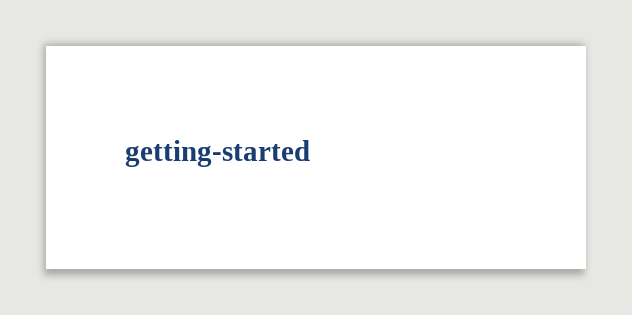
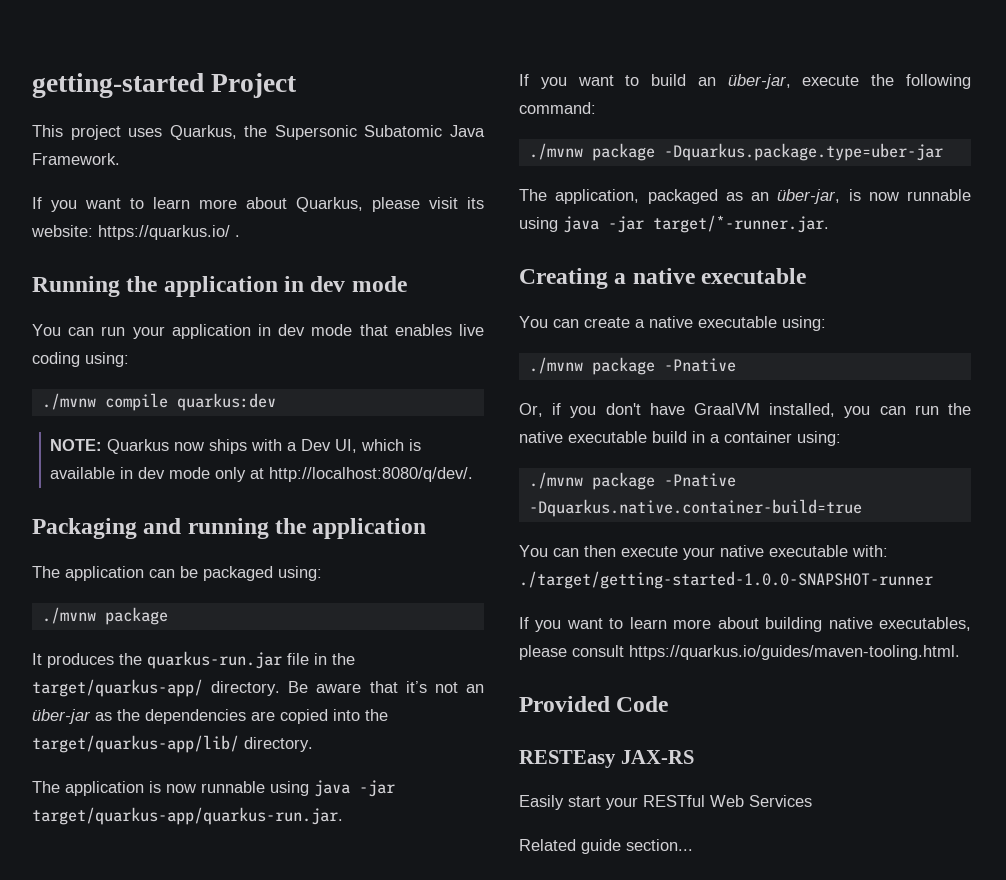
(310, 153) none -> [211,73,298,98] [32,125,485,140] [32,153,120,165] [32,197,484,212] [31,225,240,240] [32,276,407,297] [32,324,484,339] [32,352,129,367] [41,393,276,411] [50,439,422,454] [50,467,474,482] [32,518,427,539] [32,566,322,581] [41,607,168,625] [32,651,355,669] [32,679,485,697] [32,709,388,724] [32,735,313,753] [32,780,395,797] [32,807,343,825] [519,74,971,89] [519,102,596,114] [528,143,943,161] [519,189,971,204] [519,215,829,233] [519,268,807,289] [519,316,826,331] [528,357,736,375] [519,403,971,418] [519,431,841,446] [528,472,736,490] [528,499,862,517] [519,545,888,560] [519,571,933,589] [519,617,971,632] [519,645,960,660] [519,696,669,712] [519,750,694,768] [519,795,812,810] [519,839,693,854] Project // This project uses Quarkus, the Supersonic Subatomic Java Framework. // If you want to learn more about Quarkus, please visit its website: https://quarkus.io/ . // Running the application in dev mode // You can run your application in dev mode that enables live coding using: // ./mvnw compile quarkus:dev // NOTE: Quarkus now ships with a Dev UI, which is available in dev mode only at http://localhost:8080/q/dev/. // Packaging and running the application // The application can be packaged using: // ./mvnw package // It produces the quarkus-run.jar file in the target/quarkus-app/ directory. Be aware that it’s not an über-jar as the dependencies are copied into the target/quarkus-app/lib/ directory. // The application is now runnable using java -jar target/quarkus-app/quarkus-run.jar. // If you want to build an über-jar, execute the following command: // ./mvnw package -Dquarkus.package.type=uber-jar // The application, packaged as an über-jar, is now runnable using java -jar target/*-runner.jar. // Creating a native executable // You can create a native executable using: // ./mvnw package -Pnative // Or, if you don't have GraalVM installed, you can run the native executable build in a container using: // ./mvnw package -Pnative -Dquarkus.native.container-build=true // You can then execute your native executable with: ./target/getting-started-1.0.0-SNAPSHOT-runner // If you want to learn more about building native executables, please consult https://quarkus.io/guides/maven-tooling.html. // Provided Code // RESTEasy JAX-RS // Easily start your RESTful Web Services // Related guide section...

